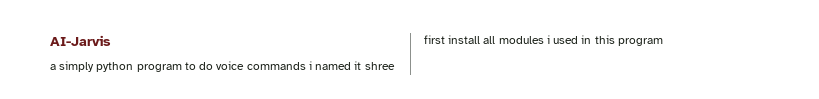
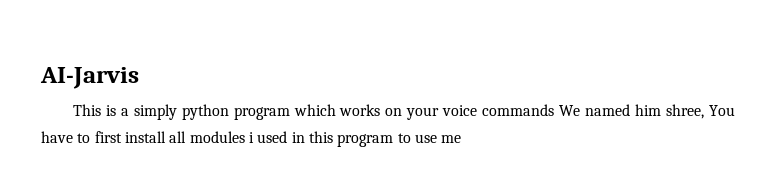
(111, 40) none -> [72,104,116,116] This is
[184,61,395,70] to do voice commands i named it shree -> [293,104,735,120] [41,131,91,143] which works on your voice commands We named him shree, You have to
(663, 42) none -> [397,133,462,143] to use me

